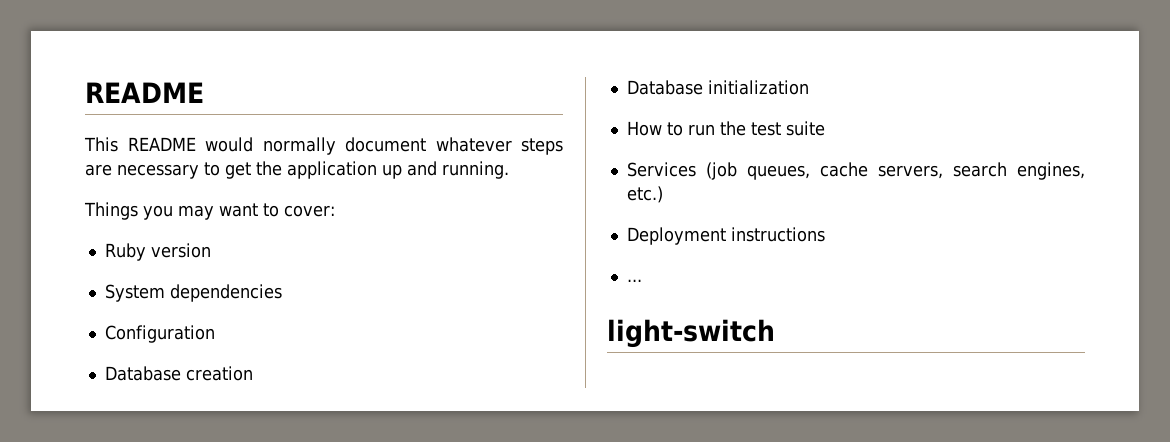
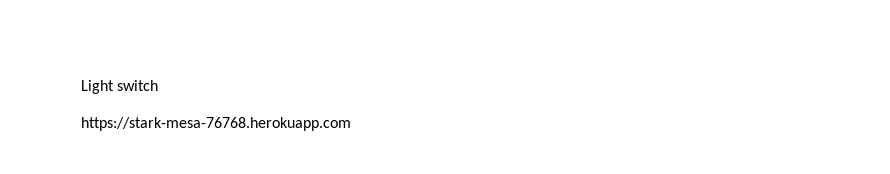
[85,82,204,103] [84,137,563,155] [85,161,509,179] [84,202,335,220] [104,243,211,261] [104,284,282,302] [104,325,215,343] [104,366,253,381] [626,80,809,95] [626,121,825,136] [626,162,1085,180] [626,186,663,203] [626,227,825,245] [626,279,642,282] [607,319,775,348] README // This README would normally document whatever steps are necessary to get the application up and running. // Things you may want to cover: // Ruby version // System dependencies // Configuration // Database creation // Database initialization // How to run the test suite // Services (job queues, cache servers, search engines, etc.) // Deployment instructions // ... // light-switch -> [81,80,159,94] [81,117,351,131] Light switch // https://stark-mesa-76768.herokuapp.com

